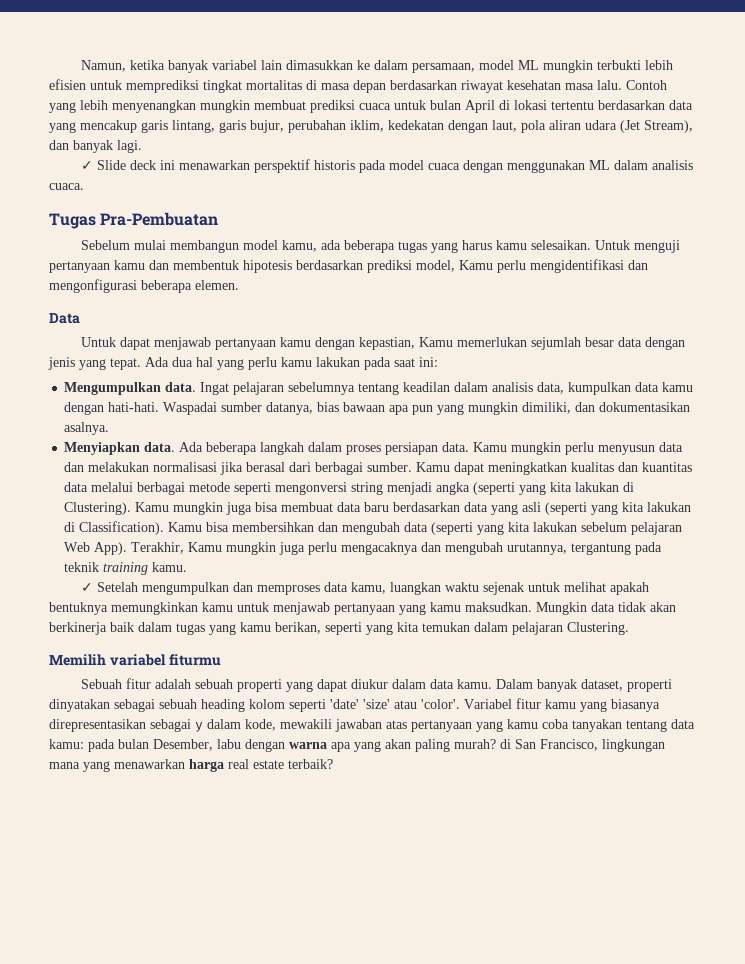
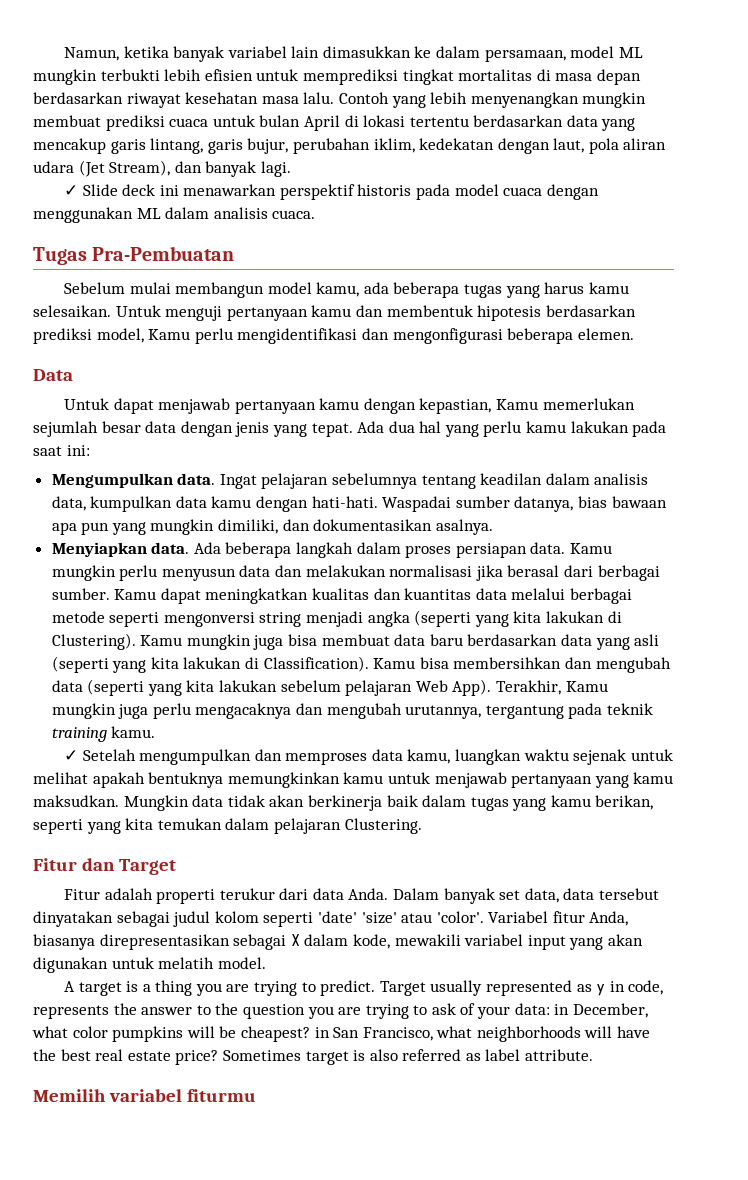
[49,654,221,666] [81,678,673,692] [49,699,245,712] Memilih variabel fiturmu // Sebuah fitur adalah sebuah properti yang dapat diukur dalam data kamu. Dalam banyak dataset, properti dinyatakan sebagai sebuah heading -> [33,858,176,875] [63,888,659,904] [33,911,211,927] Fitur dan Target // Fitur adalah properti terukur dari data Anda. Dalam banyak set data, data tersebut dinyatakan sebagai judul
[545,699,607,712] kamu yang -> [589,911,629,926] Anda,
[195,722,203,732] y -> [290,934,300,946] X
[335,719,695,732] [49,739,665,752] [49,759,333,772] jawaban atas pertanyaan yang kamu coba tanyakan tentang data kamu: pada bulan Desember, labu dengan warna apa yang akan paling murah? di San Francisco, lingkungan mana yang menawarkan harga real estate terbaik? -> [464,934,643,950] [33,957,266,973] [63,980,664,996] [33,1003,648,1019] [32,1026,651,1042] [33,1049,594,1065] [33,1089,256,1102] variabel input yang akan digunakan untuk melatih model. // A target is a thing you are trying to predict. Target usually represented as y in code, represents the answer to the question you are trying to ask of your data: in December, what color pumpkins will be cheapest? in San Francisco, what neighborhoods will have the best real estate price? Sometimes target is also referred as label attribute. // Memilih variabel fiturmu

